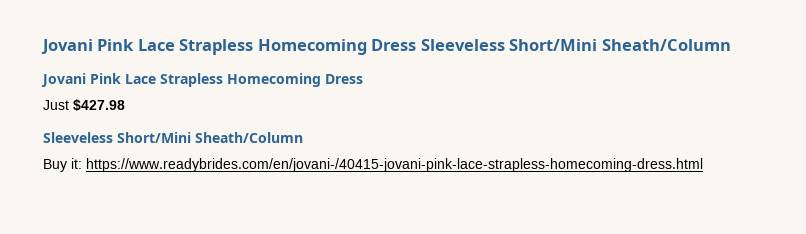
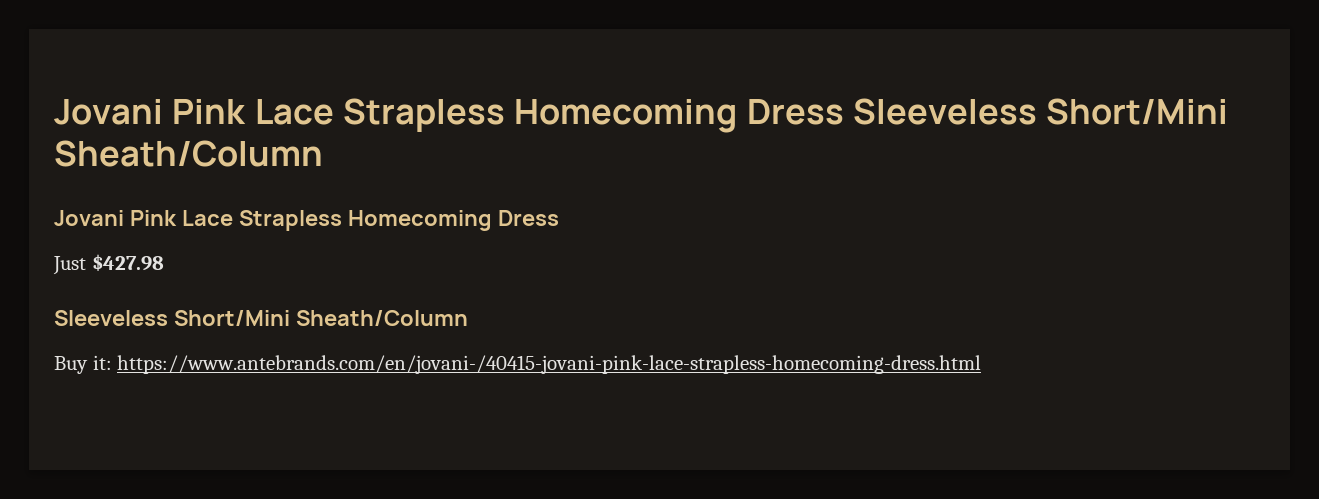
[86,158,703,172] https://www.readybrides.com/en/jovani-/40415-jovani-pink-lace-strapless-homecoming-dress.html -> [117,355,982,374] https://www.antebrands.com/en/jovani-/40415-jovani-pink-lace-strapless-homecoming-dress.html

